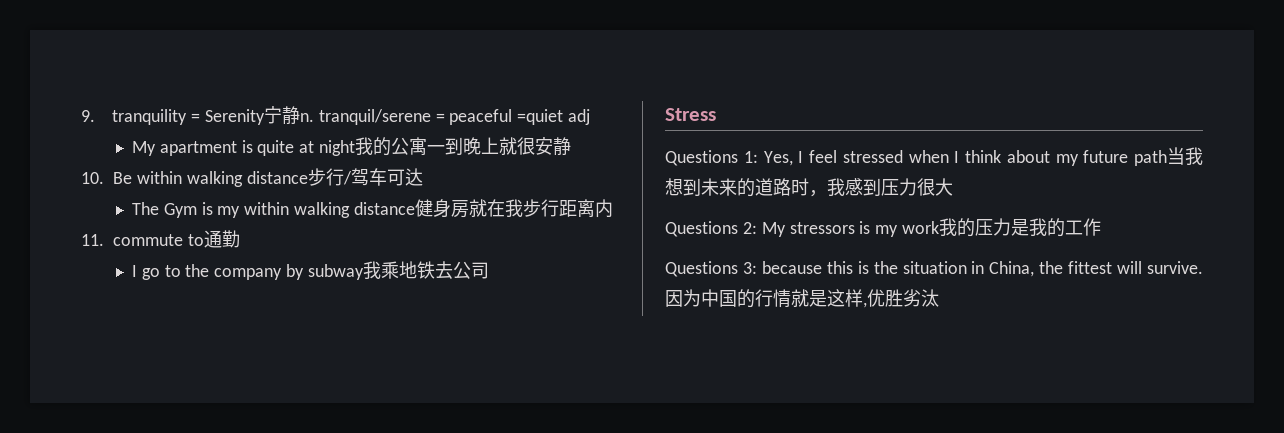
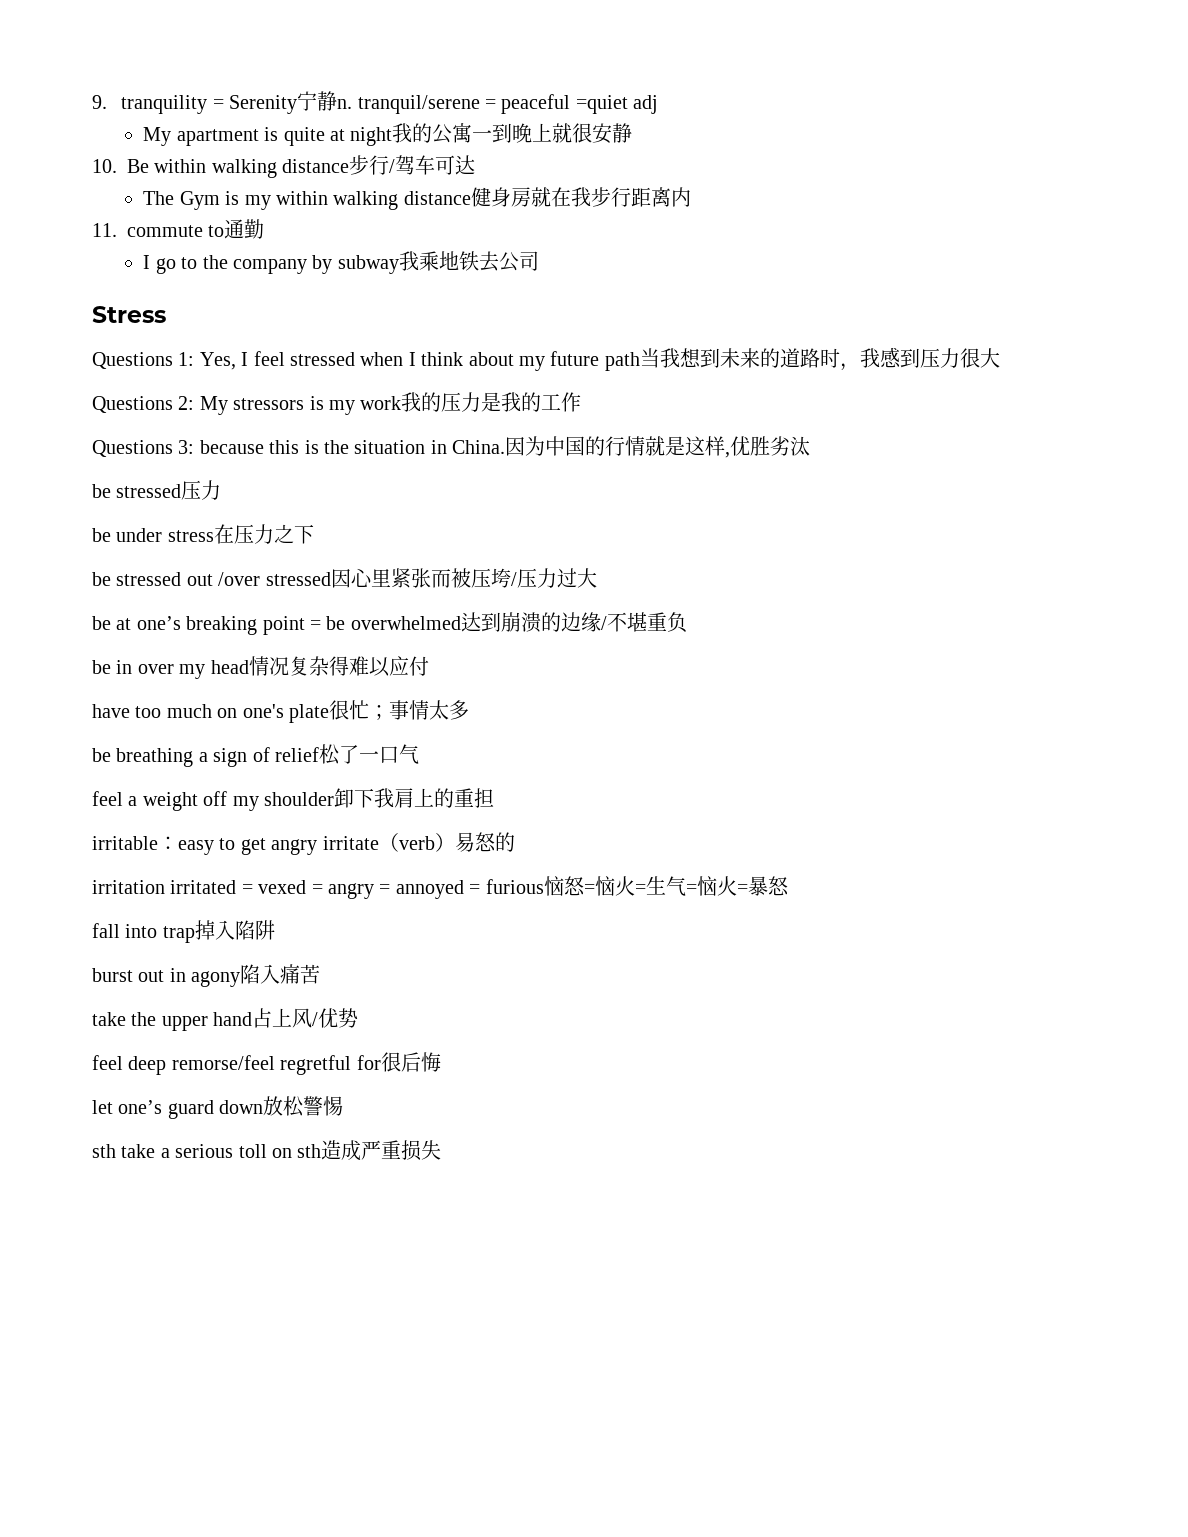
[989,261,1204,277] China, the fittest will survive. -> [452,440,506,454] China.
(939, 298) none -> [92,480,222,500] [92,524,314,544] [92,568,597,588] [92,612,687,635] [92,656,429,679] [92,700,469,723] [92,744,419,767] [92,788,494,811] [92,832,515,855] [92,876,789,899] [92,920,275,943] [92,964,321,987] [92,1008,359,1031] [92,1052,441,1075] [92,1096,344,1119] [92,1140,442,1161] // be stressed压力 // be under stress在压力之下 // be stressed out /over stressed因心里紧张而被压垮/压力过大 // be at one’s breaking point = be overwhelmed达到崩溃的边缘/不堪重负 // be in over my head情况复杂得难以应付 // have too much on one's plate很忙；事情太多 // be breathing a sign of relief松了一口气 // feel a weight off my shoulder卸下我肩上的重担 // irritable：easy to get angry irritate（verb）易怒的 // irritation irritated = vexed = angry = annoyed = furious恼怒=恼火=生气=恼火=暴怒 // fall into trap掉入陷阱 // burst out in agony陷入痛苦 // take the upper hand占上风/优势 // feel deep remorse/feel regretful for很后悔 // let one’s guard down放松警惕 // sth take a serious toll on sth造成严重损失

